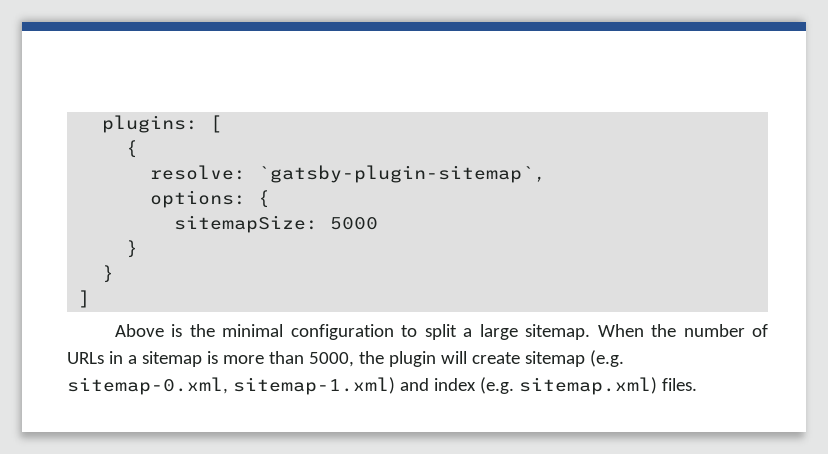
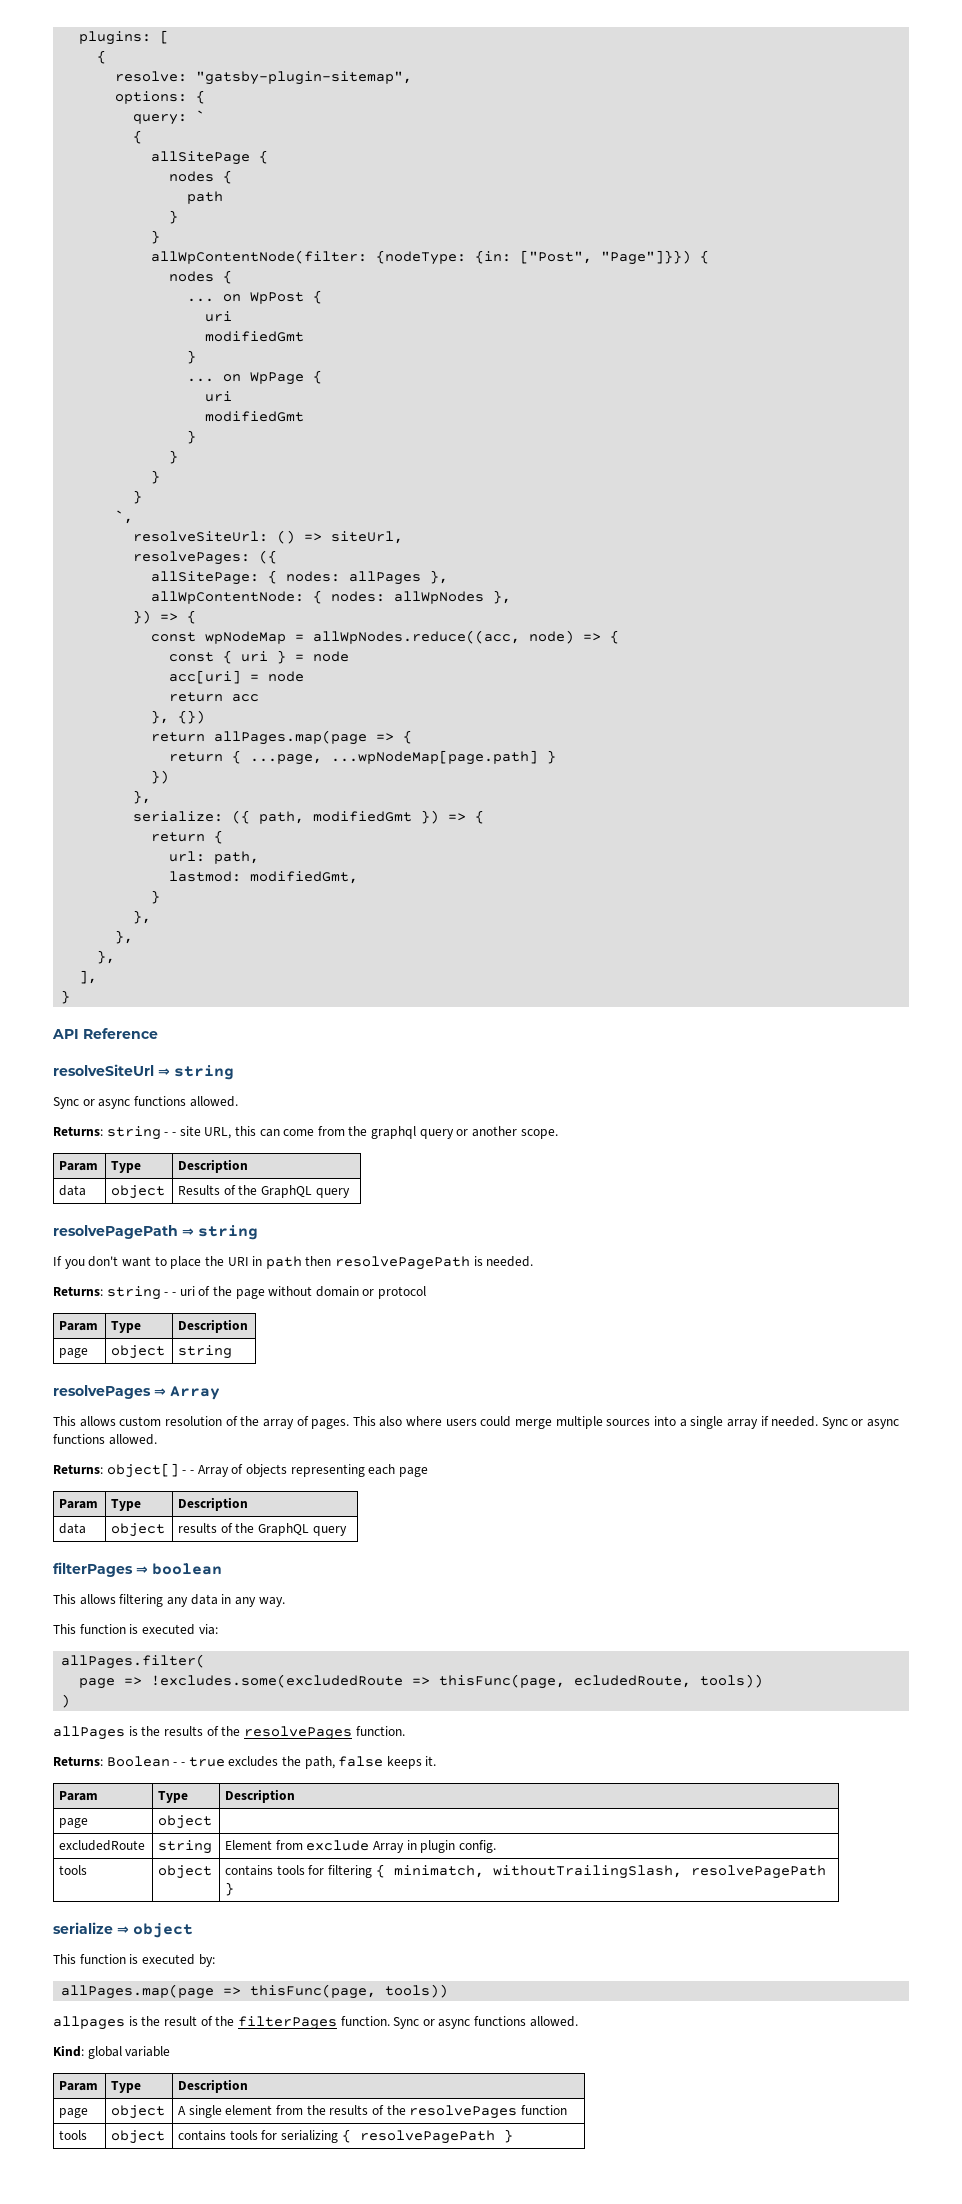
[258,165,547,183] `gatsby-plugin-sitemap`, -> [196,71,413,85] "gatsby-plugin-sitemap",
[174,215,379,233] [126,240,139,258] [102,265,115,283] [78,290,91,308] [114,324,768,340] [67,350,624,367] [67,377,697,395] sitemapSize: 5000 // } // } // ] // Above is the minimal configuration to split a large sitemap. When the number of URLs in a sitemap is more than 5000, the plugin will create sitemap (e.g. sitemap-0.xml, sitemap-1.xml) and index (e.g. sitemap.xml) files. -> [133,110,206,125] [133,130,143,144] [151,150,269,165] [169,170,233,184] [187,191,224,204] [169,210,179,224] [151,230,161,244] [151,250,710,265] [169,270,233,284] [187,290,323,304] [205,311,233,322] [205,331,305,342] [187,350,197,364] [187,370,323,385] [205,391,233,402] [205,411,305,422] [187,430,197,444] [169,450,179,464] [151,470,161,484] [133,490,143,504] [115,510,134,524] [133,530,404,544] [133,550,278,565] [151,570,449,585] [151,590,512,604] [133,610,197,624] [151,630,620,644] [169,650,350,664] [169,670,305,684] [169,692,260,702] [151,710,206,724] [151,730,413,745] [169,750,557,765] [151,770,170,784] [133,790,152,804] [133,810,485,824] [151,830,224,844] [169,851,260,864] [169,871,359,884] [151,890,161,904] [133,910,152,924] [115,930,134,944] [97,950,116,964] [79,970,98,984] [61,990,71,1004] [52,1028,158,1039] [53,1064,234,1080] [53,1096,238,1109] [53,1126,558,1140] [59,1161,99,1171] [111,1161,142,1173] [178,1159,249,1173] [59,1185,87,1196] [111,1185,166,1199] [178,1185,350,1198] [53,1225,258,1240] [53,1256,534,1270] [53,1286,427,1300] [59,1321,99,1331] [111,1321,142,1333] [178,1319,249,1333] [59,1348,89,1358] [111,1345,166,1359] [178,1345,233,1359] [53,1385,220,1400] [53,1416,900,1429] [53,1434,157,1445] [53,1463,428,1478] [59,1499,99,1509] [111,1499,142,1511] [178,1497,249,1511] [59,1523,87,1534] [111,1523,166,1537] [178,1523,347,1536] [53,1562,222,1577] [53,1594,285,1607] [53,1624,218,1635] [61,1654,206,1669] [79,1674,764,1689] [61,1694,71,1708] [53,1726,405,1740] [53,1756,437,1769] [59,1791,99,1801] [158,1791,189,1803] [225,1789,296,1803] [59,1818,89,1828] [158,1815,213,1829] [59,1840,146,1851] [158,1840,213,1854] [225,1840,496,1853] [59,1865,88,1875] [158,1865,213,1879] [225,1864,826,1879] [225,1882,235,1896] [53,1922,193,1938] [53,1954,215,1967] [61,1984,449,1999] [53,2016,578,2030] [53,2045,171,2059] [59,2081,99,2091] [111,2081,142,2093] [178,2079,249,2093] [59,2108,89,2118] [111,2105,166,2119] [178,2105,567,2119] [59,2130,88,2140] [111,2130,166,2144] [178,2129,513,2144] query: ` // { // allSitePage { // nodes { // path // } // } // allWpContentNode(filter: {nodeType: {in: ["Post", "Page"]}}) { // nodes { // ... on WpPost { // uri // modifiedGmt // } // ... on WpPage { // uri // modifiedGmt // } // } // } // } // `, // resolveSiteUrl: () => siteUrl, // resolvePages: ({ // allSitePage: { nodes: allPages }, // allWpContentNode: { nodes: allWpNodes }, // }) => { // const wpNodeMap = allWpNodes.reduce((acc, node) => { // const { uri } = node // acc[uri] = node // return acc // }, {}) // return allPages.map(page => { // return { ...page, ...wpNodeMap[page.path] } // }) // }, // serialize: ({ path, modifiedGmt }) => { // return { // url: path, // lastmod: modifiedGmt, // } // }, // }, // }, // ], // } // API Reference // resolveSiteUrl ⇒ string // Sync or async functions allowed. // Returns: string - - site URL, this can come from the graphql query or another scope. // Param | Type | Description // data | object | Results of the GraphQL query // resolvePagePath ⇒ string // If you don't want to place the URI in path then resolvePagePath is needed. // Returns: string - - uri of the page without domain or protocol // Param | Type | Description // page | object | string // resolvePages ⇒ Array // This allows custom resolution of the array of pages. This also where users could merge multiple sources into a single array if needed. Sync or async functions allowed. // Returns: object[] - - Array of objects representing each page // Param | Type | Description // data | object | results of the GraphQL query // filterPages ⇒ boolean // This allows filtering any data in any way. // This function is executed via: // allPages.filter( // page => !excludes.some(excludedRoute => thisFunc(page, ecludedRoute, tools)) // ) // allPages is the results of the resolvePages function. // Returns: Boolean - - true excludes the path, false keeps it. // Param | Type | Description // page | object | // excludedRoute | string | Element from exclude Array in plugin config. // tools | object | contains tools for filtering { minimatch, withoutTrailingSlash, resolvePagePath } // serialize ⇒ object // This function is executed by: // allPages.map(page => thisFunc(page, tools)) // allpages is the result of the filterPages function. Sync or async functions allowed. // Kind: global variable // Param | Type | Description // page | object | A single element from the results of the resolvePages function // tools | object | contains tools for serializing { resolvePagePath }

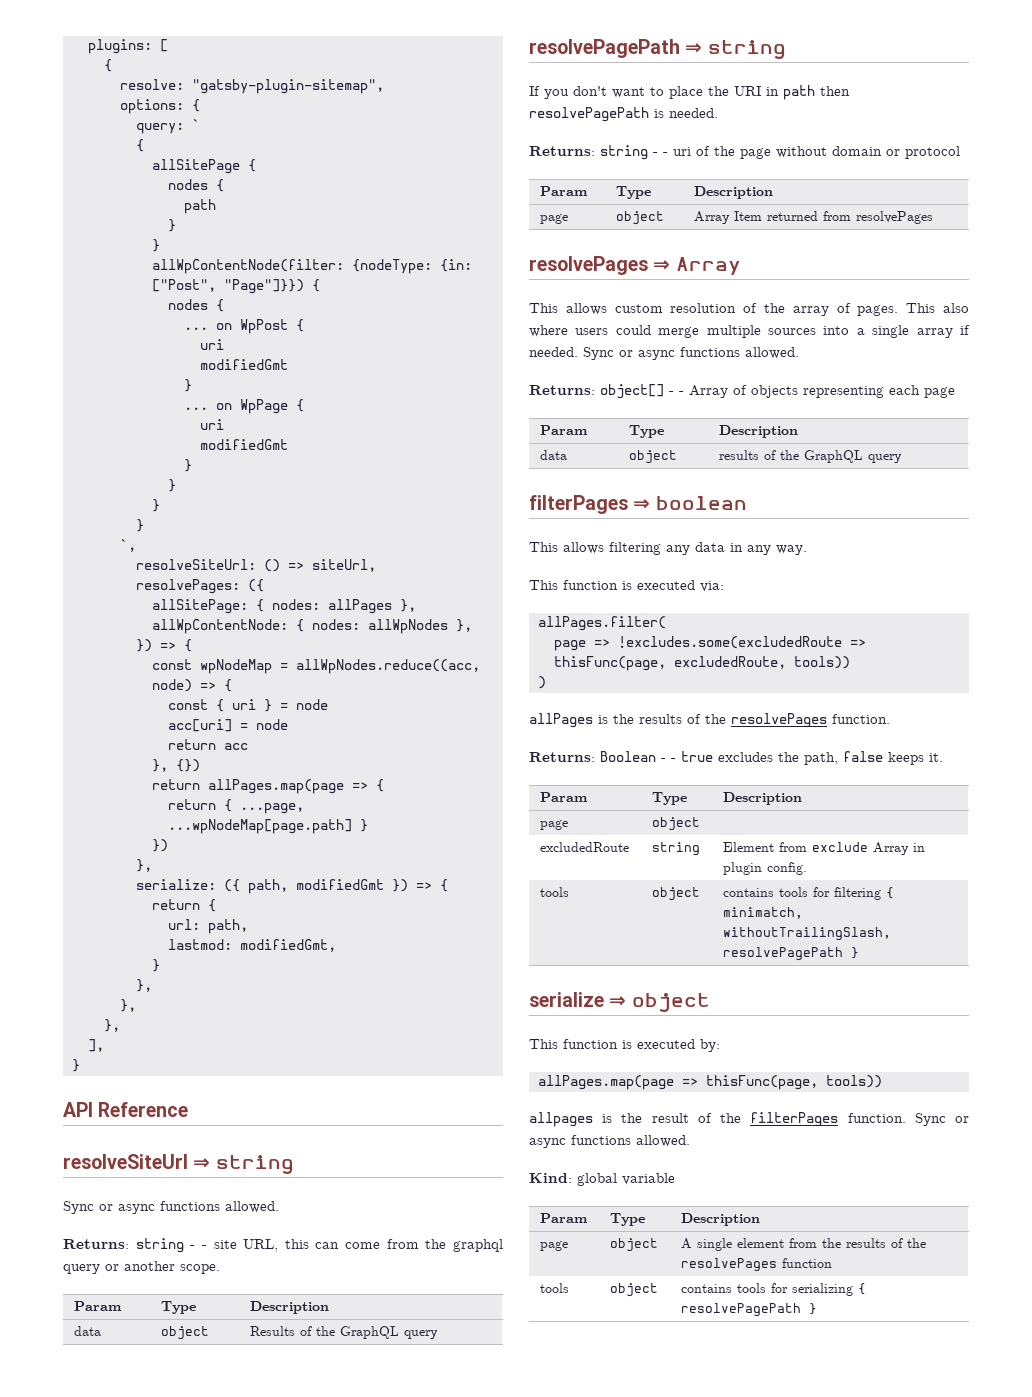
[178,1345,233,1359] string -> [694,211,934,224] Array Item returned from resolvePages
[574,1675,692,1688] ecludedRoute, -> [674,656,786,669] excludedRoute,

